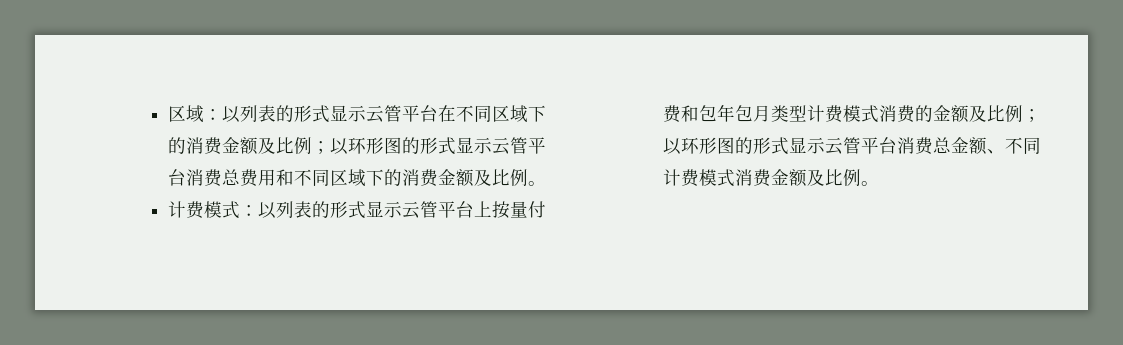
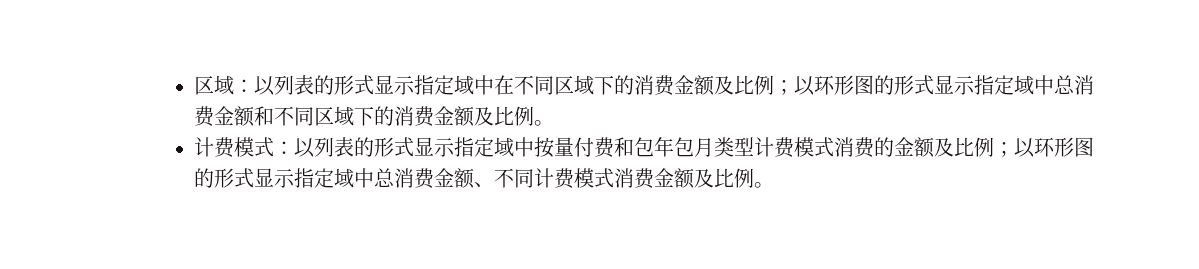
[365,105,438,123] 云管平台 -> [413,75,494,95] 指定域中
[491,137,546,155] [167,169,276,187] 云管平台消费总费用 -> [973,75,1094,95] [193,106,255,127] 指定域中总消费金额
[401,201,492,219] 云管平台上 -> [453,137,534,157] 指定域中
[824,137,951,155] 云管平台消费总 -> [293,168,435,189] 指定域中总消费

